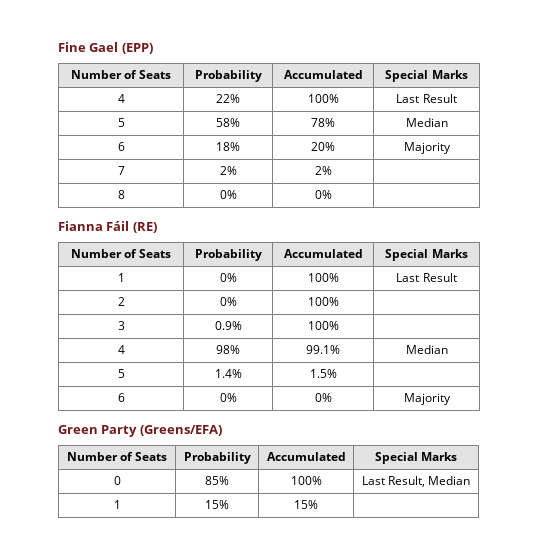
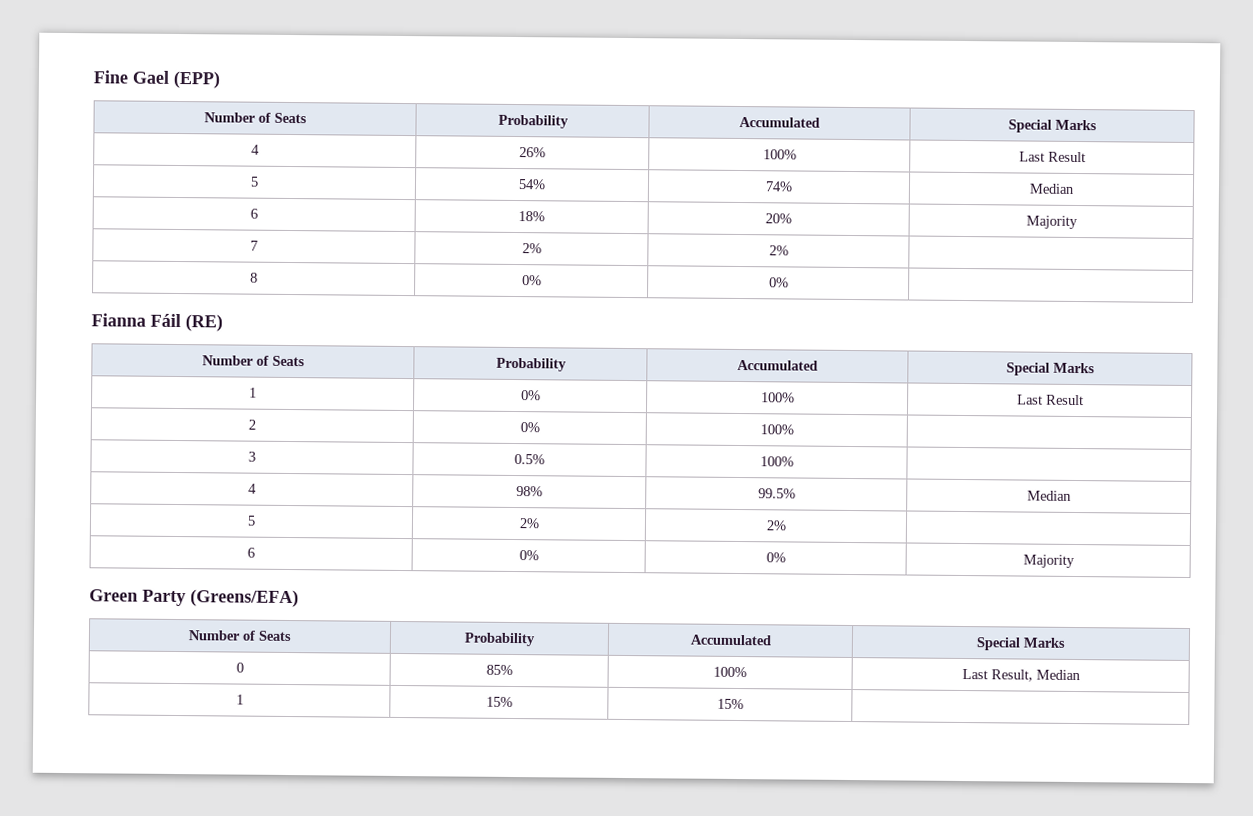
[216,94,241,103] 22% -> [519,147,546,158] 26%
[216,118,241,127] [311,118,335,127] 58% | 78% -> [518,179,546,190] [765,181,793,192] 54% | 74%
[214,321,242,330] 0.9% -> [514,454,545,465] 0.5%
[306,345,340,354] 99.1% -> [757,488,796,499] 99.5%
[214,369,242,378] [309,369,337,378] 1.4% | 1.5% -> [518,518,540,529] [765,520,787,531] 2% | 2%

